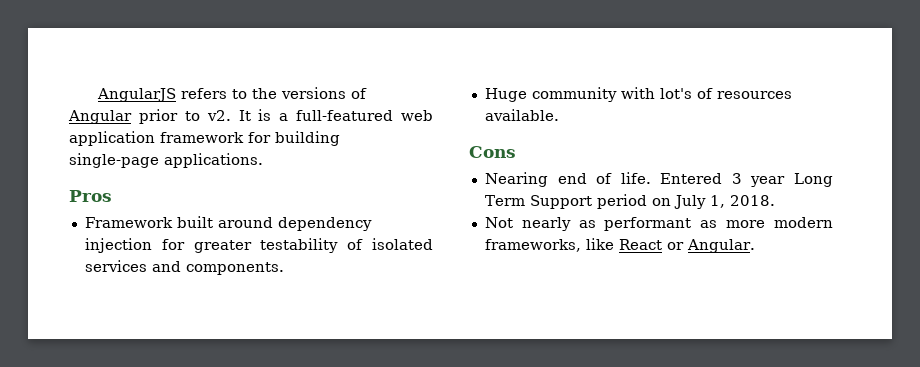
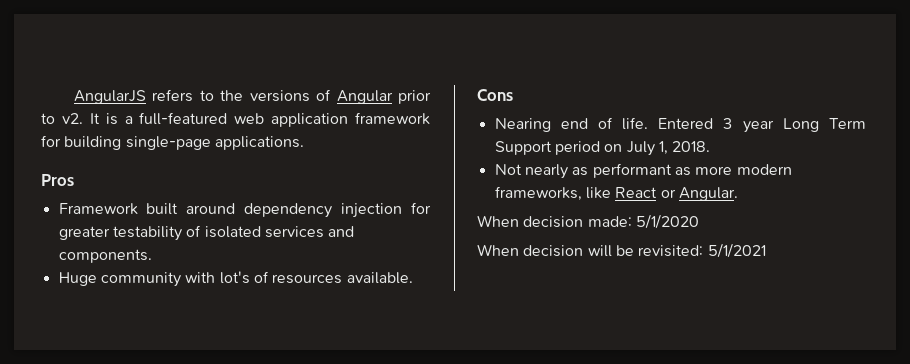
(755, 246) none -> [477,214,699,229] [477,243,766,258] // When decision made: 5/1/2020 // When decision will be revisited: 5/1/2021

